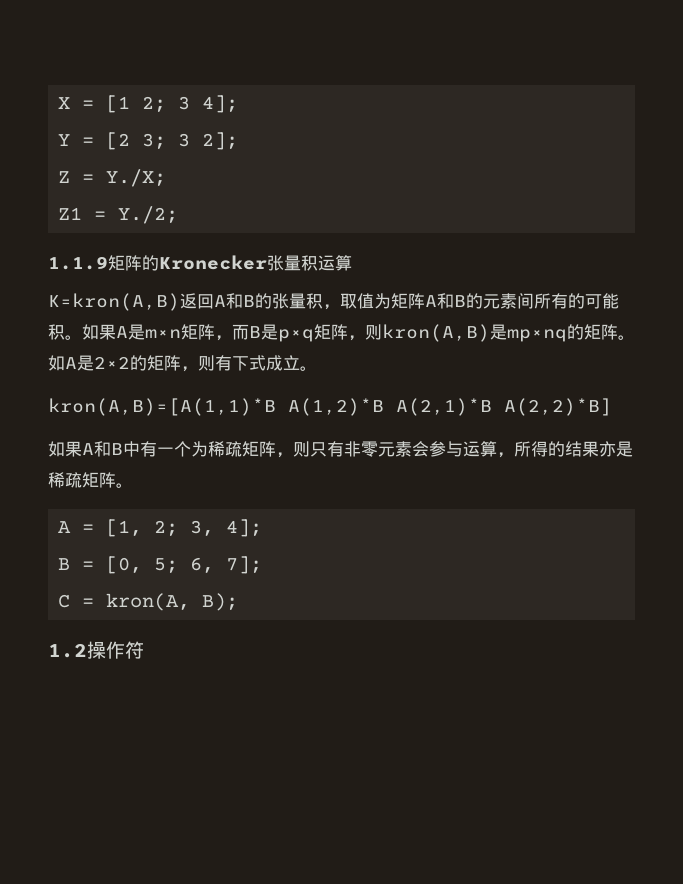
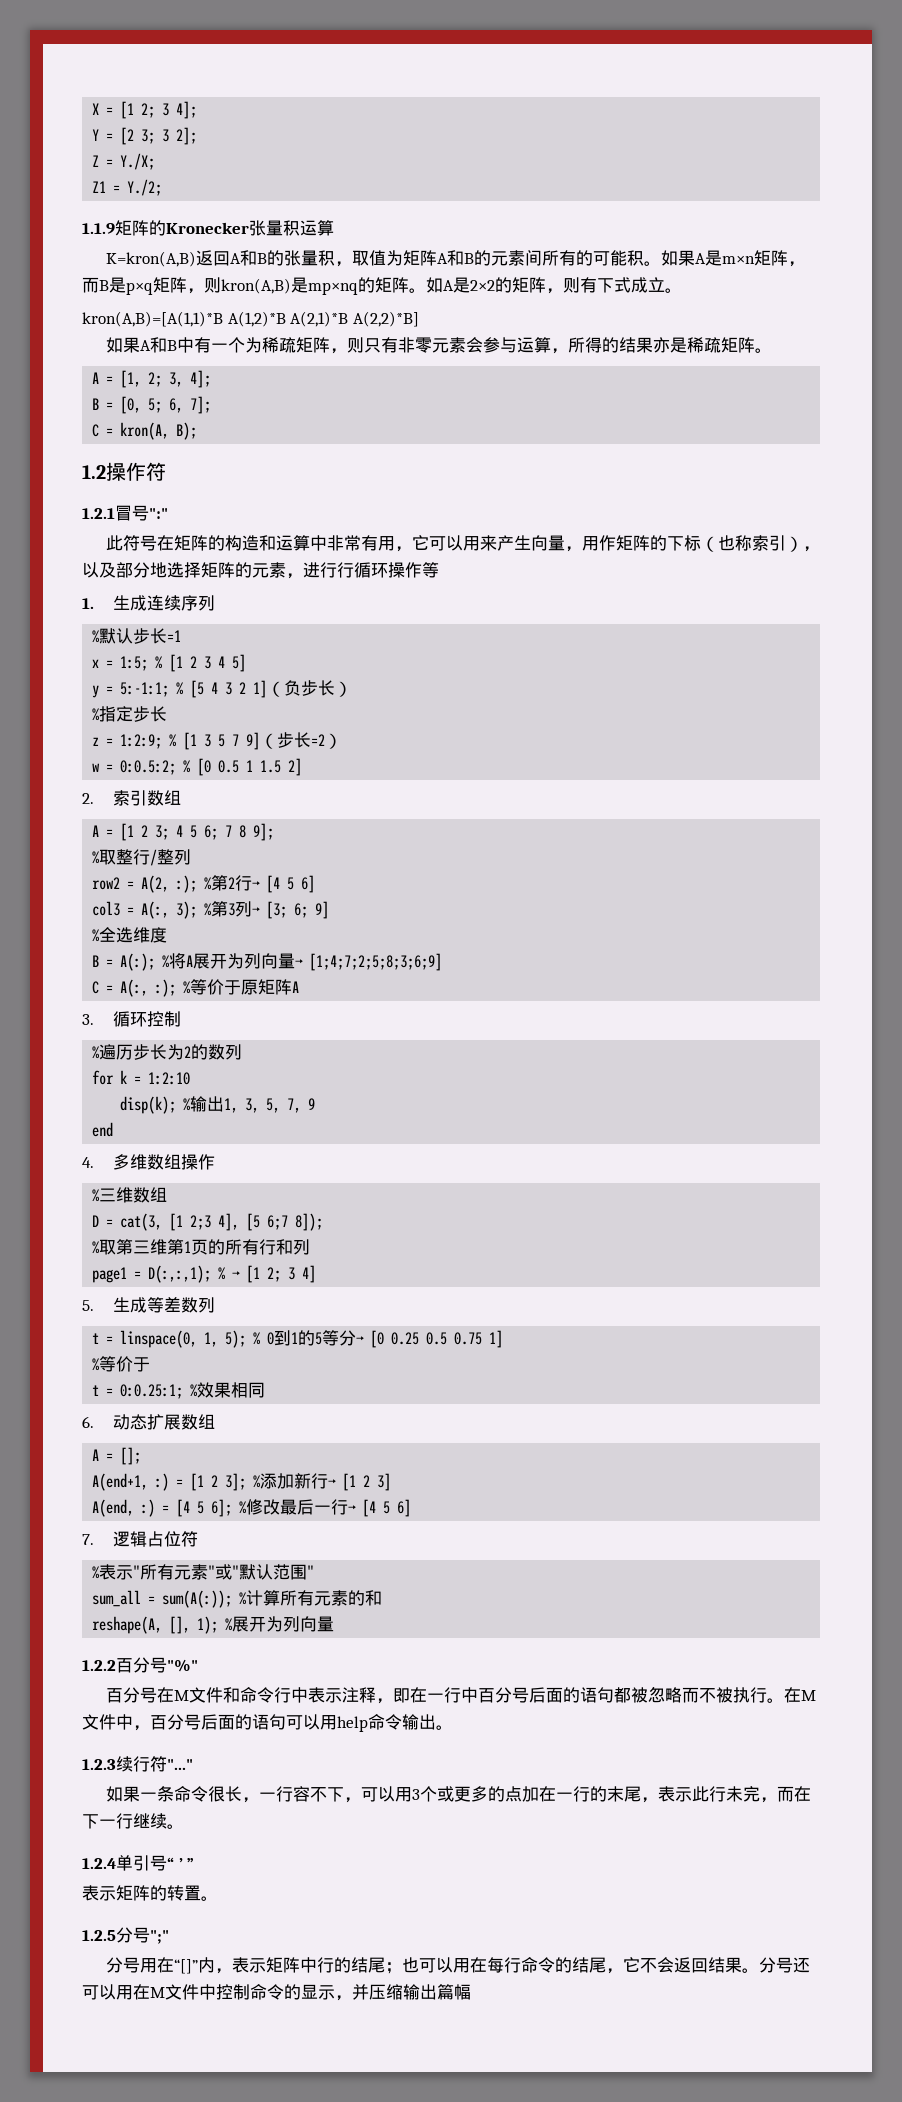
(144, 650) none -> [82,505,168,521] [105,535,820,552] [82,562,439,579] [82,595,215,611] [92,628,182,644] [92,654,247,672] [92,680,353,698] [92,706,168,722] [92,732,343,750] [92,758,303,776] [82,790,181,806] [92,823,275,841] [92,849,192,866] [92,875,316,893] [92,901,330,919] [92,927,168,943] [92,953,443,971] [92,979,300,997] [82,1011,181,1027] [92,1044,243,1060] [92,1070,191,1085] [120,1096,316,1114] [92,1122,114,1137] [82,1154,215,1170] [92,1187,168,1203] [92,1213,324,1231] [92,1239,311,1255] [92,1265,317,1283] [82,1297,215,1313] [92,1330,504,1348] [92,1356,151,1372] [92,1382,266,1399] [82,1414,215,1430] [92,1447,142,1465] [92,1473,392,1491] [92,1499,412,1517] [82,1531,198,1547] [92,1564,315,1580] [92,1590,383,1608] [92,1616,335,1634] [82,1657,198,1673] [105,1686,816,1704] [82,1714,453,1732] [82,1756,193,1772] [105,1786,811,1803] [82,1813,184,1829] [82,1855,195,1871] [82,1885,218,1901] [82,1927,169,1944] [105,1957,810,1974] [82,1984,471,2001] // 1.2.1冒号":" // 此符号在矩阵的构造和运算中非常有用，它可以用来产生向量，用作矩阵的下标（也称索引），以及部分地选择矩阵的元素，进行行循环操作等 // 1.生成连续序列 // %默认步长=1 // x = 1:5; % [1 2 3 4 5] // y = 5:-1:1; % [5 4 3 2 1]（负步长） // %指定步长 // z = 1:2:9; % [1 3 5 7 9]（步长=2） // w = 0:0.5:2; % [0 0.5 1 1.5 2] // 2.索引数组 // A = [1 2 3; 4 5 6; 7 8 9]; // %取整行/整列 // row2 = A(2, :); %第2行→ [4 5 6] // col3 = A(:, 3); %第3列→ [3; 6; 9] // %全选维度 // B = A(:); %将A展开为列向量→ [1;4;7;2;5;8;3;6;9] // C = A(:, :); %等价于原矩阵A // 3.循环控制 // %遍历步长为2的数列 // for k = 1:2:10 // disp(k); %输出1, 3, 5, 7, 9 // end // 4.多维数组操作 // %三维数组 // D = cat(3, [1 2;3 4], [5 6;7 8]); // %取第三维第1页的所有行和列 // page1 = D(:,:,1); % → [1 2; 3 4] // 5.生成等差数列 // t = linspace(0, 1, 5); % 0到1的5等分→ [0 0.25 0.5 0.75 1] // %等价于 // t = 0:0.25:1; %效果相同 // 6.动态扩展数组 // A = []; // A(end+1, :) = [1 2 3]; %添加新行→ [1 2 3] // A(end, :) = [4 5 6]; %修改最后一行→ [4 5 6] // 7.逻辑占位符 // %表示"所有元素"或"默认范围" // sum_all = sum(A(:)); %计算所有元素的和 // reshape(A, [], 1); %展开为列向量 // 1.2.2百分号"%" // 百分号在M文件和命令行中表示注释，即在一行中百分号后面的语句都被忽略而不被执行。在M文件中，百分号后面的语句可以用help命令输出。 // 1.2.3续行符"..." // 如果一条命令很长，一行容不下，可以用3个或更多的点加在一行的末尾，表示此行未完，而在下一行继续。 // 1.2.4单引号“ ’ ” // 表示矩阵的转置。 // 1.2.5分号";" // 分号用在“[]”内，表示矩阵中行的结尾；也可以用在每行命令的结尾，它不会返回结果。分号还可以用在M文件中控制命令的显示，并压缩输出篇幅

